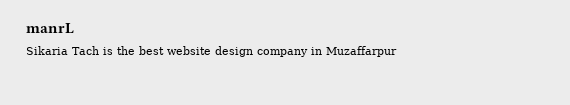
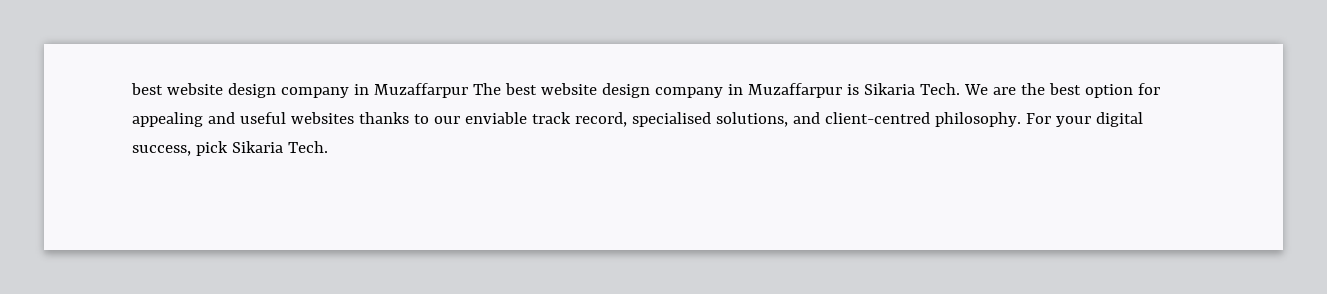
[26,23,74,34] [26,46,397,57] manrL // Sikaria Tach is the best website design company in Muzaffarpur -> [131,83,1160,98] [132,112,1143,127] [132,141,328,156] best website design company in Muzaffarpur The best website design company in Muzaffarpur is Sikaria Tech. We are the best option for appealing and useful websites thanks to our enviable track record, specialised solutions, and client-centred philosophy. For your digital success, pick Sikaria Tech.

